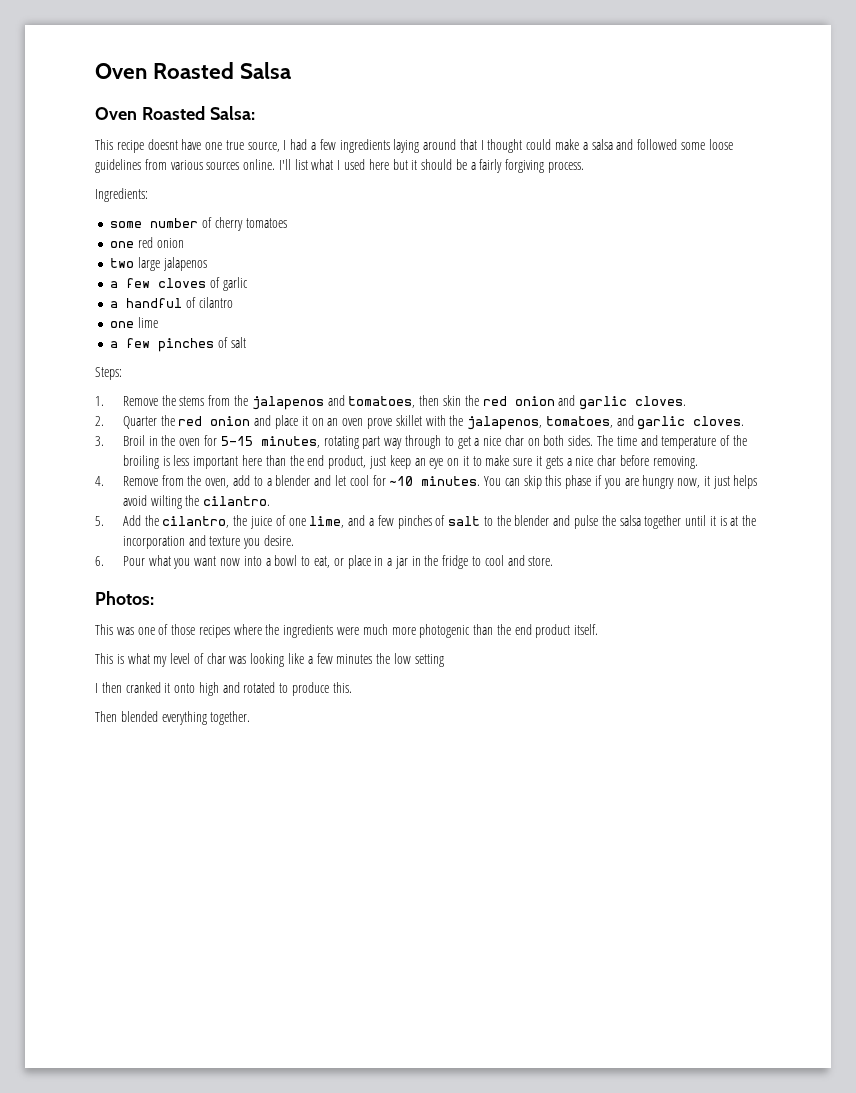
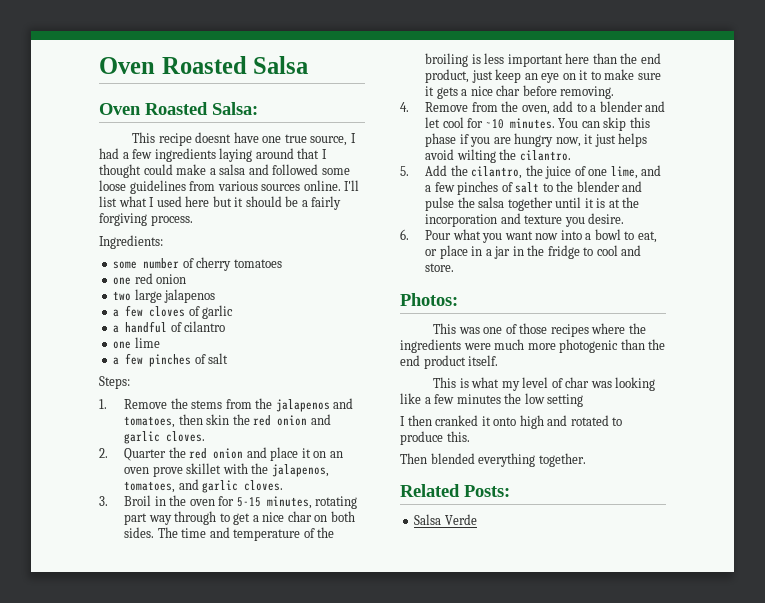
(251, 718) none -> [400,484,510,497] [414,514,477,525] // Related Posts: // Salsa Verde

